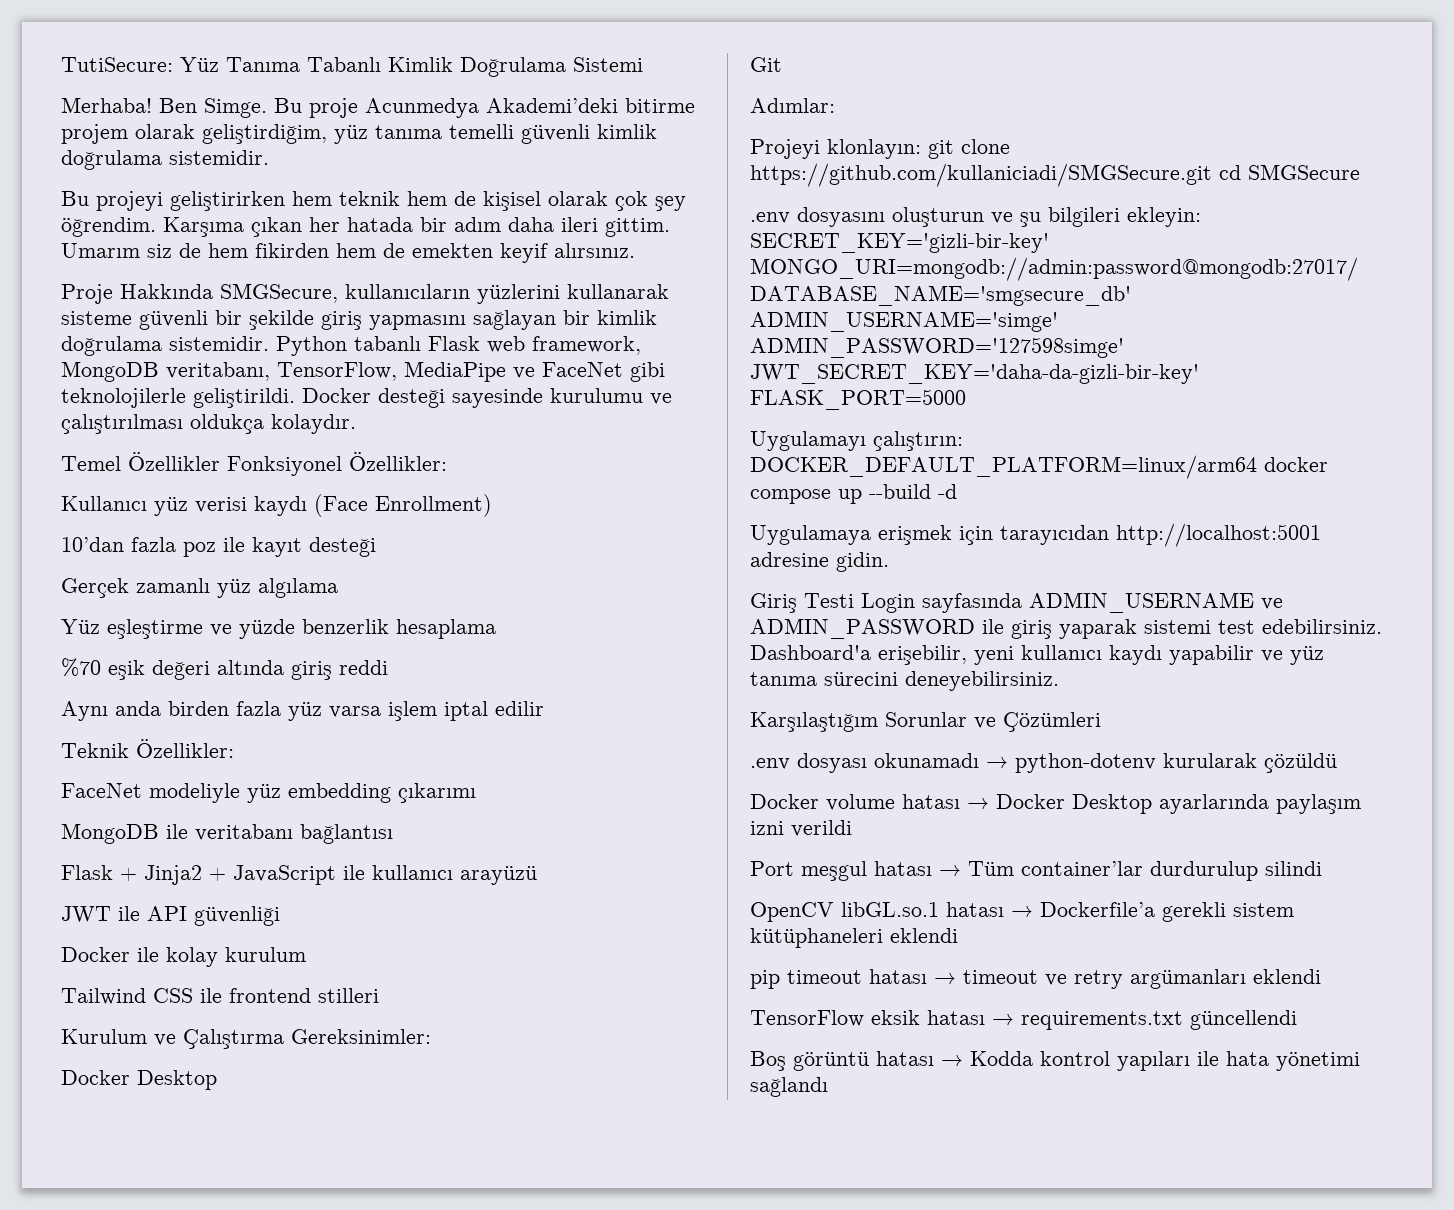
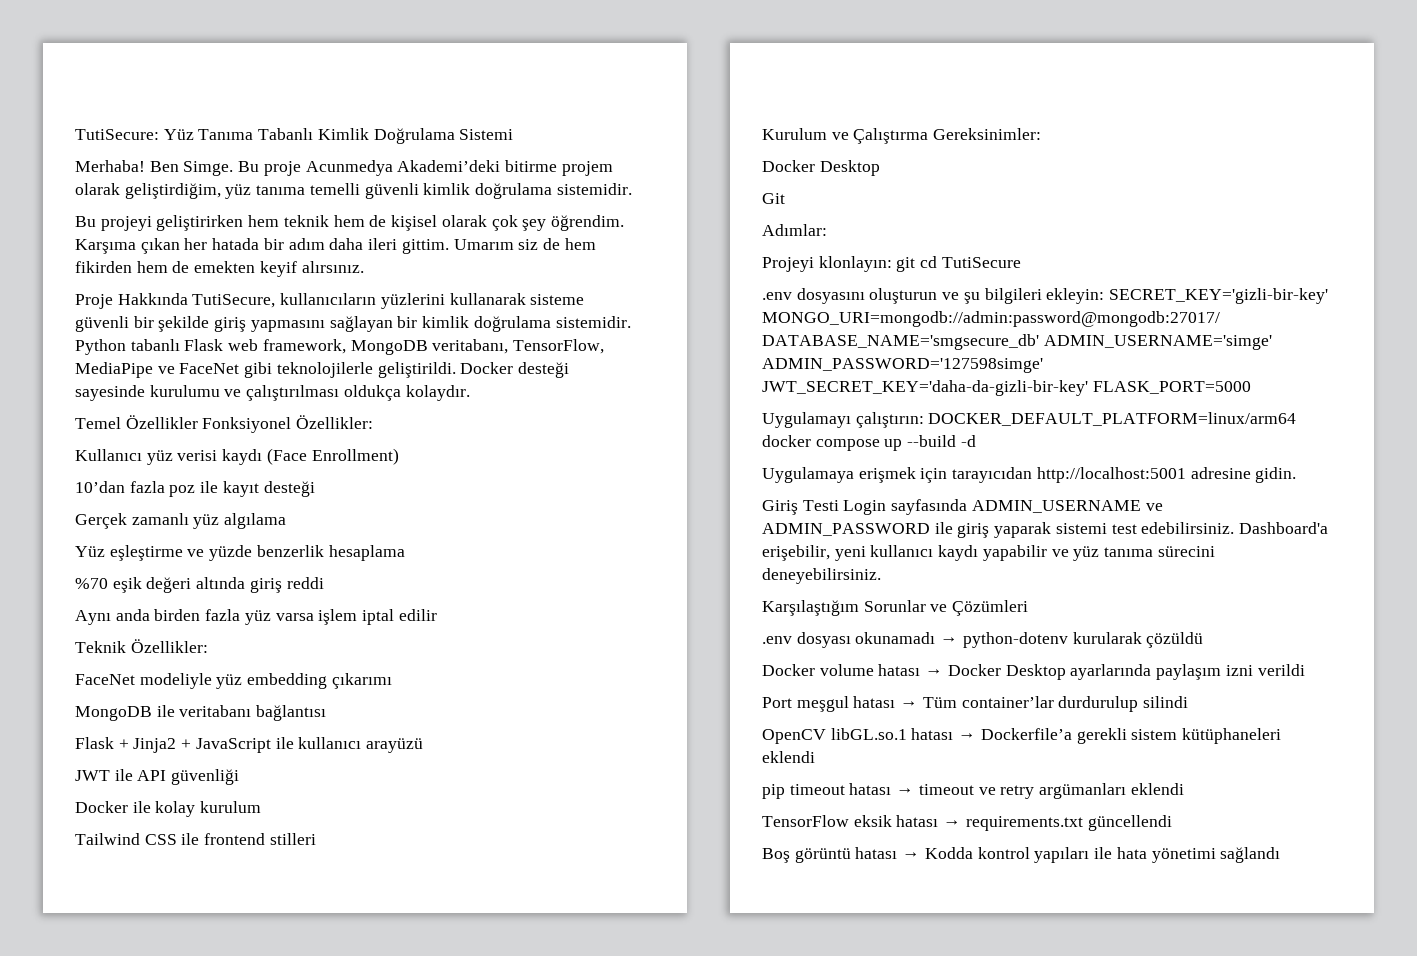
[220,283,338,303] SMGSecure, -> [192,294,276,308] TutiSecure,
[961,139,1010,154] [750,163,1360,187] clone https://github.com/kullaniciadi/SMGSecure.git cd SMGSecure -> [920,256,1021,268] cd TutiSecure

